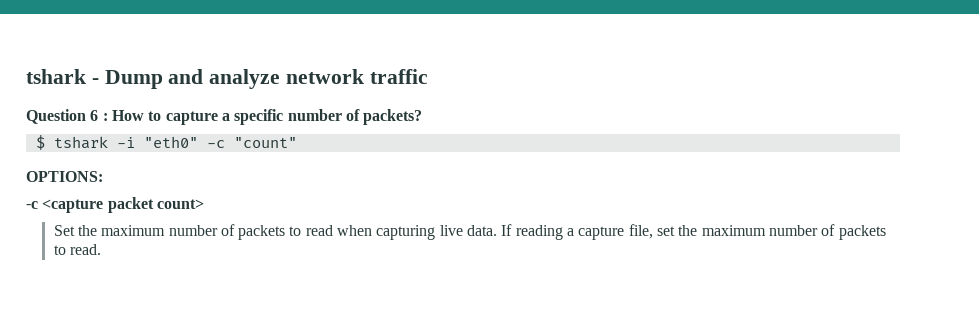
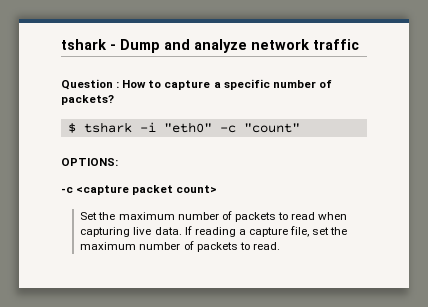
[90,110,99,121] 6 -> (113, 84) none

